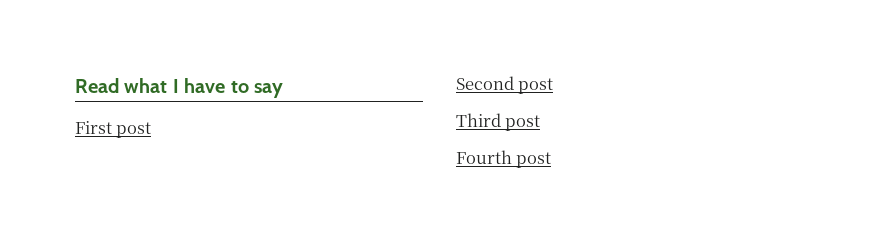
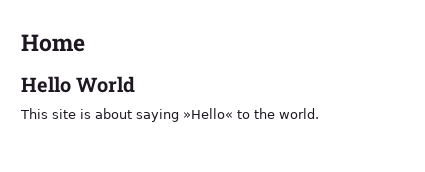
[75,78,283,98] [75,121,152,138] [456,76,554,94] [456,113,541,131] [456,150,552,168] Read what I have to say // First post // Second post // Third post // Fourth post -> [21,34,85,52] [21,76,136,93] [20,108,319,122] Home // Hello World // This site is about saying »Hello« to the world.

